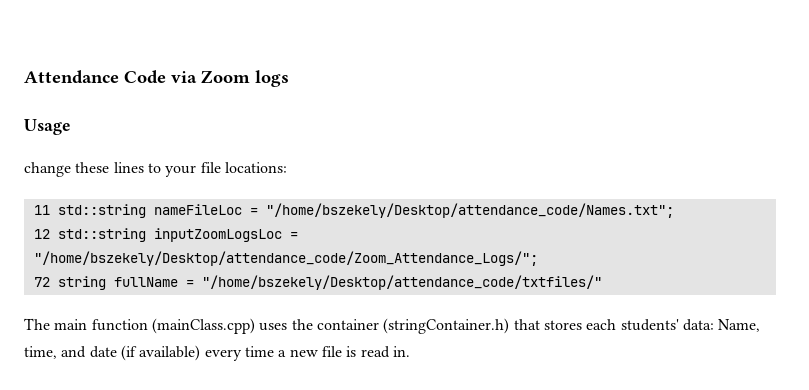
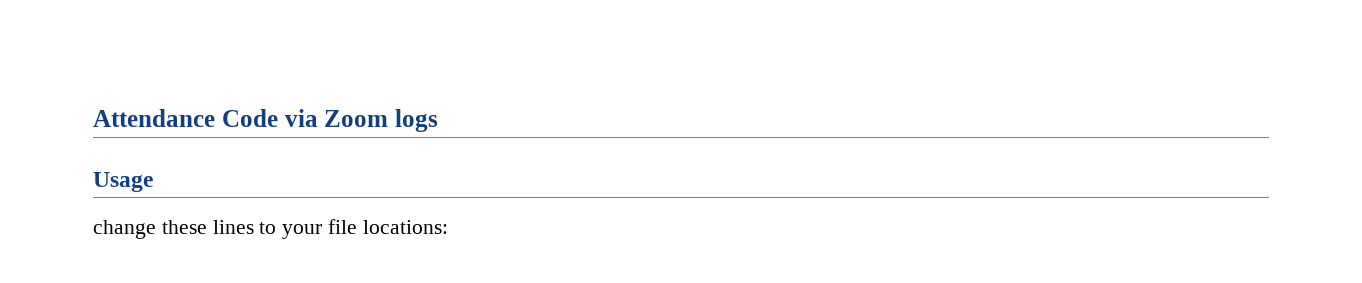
[33,203,674,218] [33,228,298,242] [33,251,538,266] [33,275,602,290] [24,318,761,334] [24,345,410,361] // 11 std::string nameFileLoc = "/home/bszekely/Desktop/attendance_code/Names.txt"; // 12 std::string inputZoomLogsLoc = "/home/bszekely/Desktop/attendance_code/Zoom_Attendance_Logs/"; // 72 string fullName = "/home/bszekely/Desktop/attendance_code/txtfiles/" // The main function (mainClass.cpp) uses the container (stringContainer.h) that stores each students' data: Name, time, and date (if available) every time a new file is read in. -> (448, 227) none

